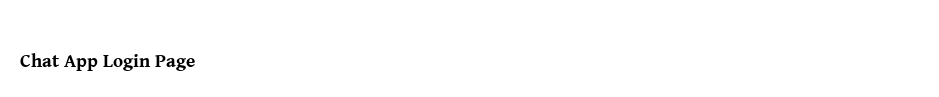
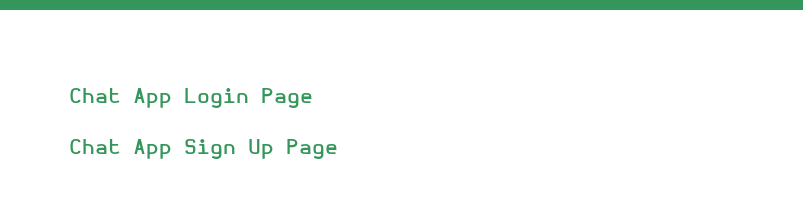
(196, 63) none -> [69,139,338,159] // Chat App Sign Up Page

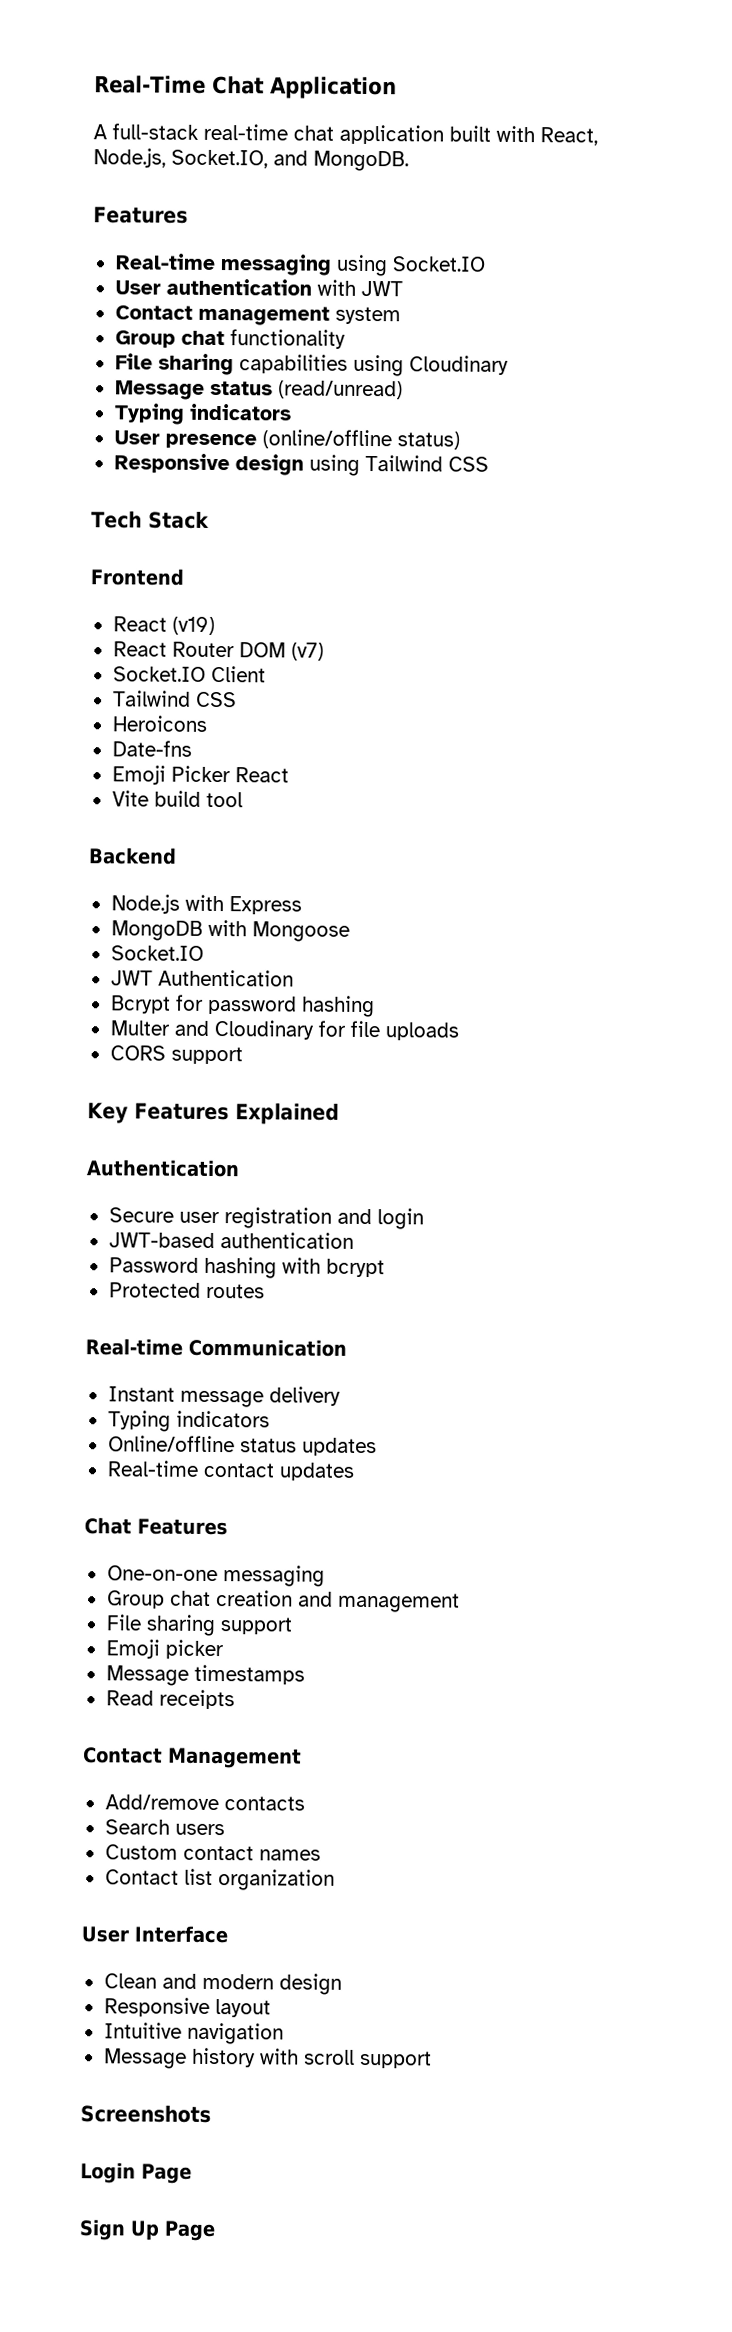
[69,88,172,108] Chat App -> [94,75,397,100] [93,123,598,146] [93,148,409,172] [93,206,188,224] [114,253,486,277] [114,278,403,297] [114,305,401,326] [114,329,346,349] [114,353,509,377] [114,380,403,400] [113,403,292,425] [113,429,460,450] [113,453,489,476] [91,511,209,529] [90,568,184,586] [112,616,215,635] [112,641,324,661] [112,665,266,683] [112,690,237,708] [111,715,207,732] [111,740,192,757] [111,765,289,785] [111,790,243,808] [88,847,177,865] [110,894,302,915] [110,919,350,942] [110,945,204,961] [110,969,294,987] [110,994,375,1018] [109,1019,459,1041] [109,1045,243,1065] [87,1102,340,1125] [86,1159,240,1178] [108,1207,424,1230] [108,1232,354,1249] [108,1256,385,1279] [108,1282,265,1299] [85,1338,347,1357] [107,1386,341,1408] [107,1410,270,1432] [107,1435,377,1457] [106,1460,355,1481] [84,1517,228,1536] [106,1565,325,1587] [106,1590,460,1613] [105,1614,293,1637] [105,1639,224,1660] [105,1664,305,1686] [105,1689,235,1710] [83,1747,302,1769] [104,1794,305,1811] [104,1819,225,1836] [104,1844,321,1861] [104,1868,335,1891] [81,1925,228,1944] [103,1973,342,1995] [103,1997,271,2018] [103,2022,284,2045] [103,2047,432,2069] [80,2105,211,2123] Real-Time Chat Application // A full-stack real-time chat application built with React, Node.js, Socket.IO, and MongoDB. // Features // Real-time messaging using Socket.IO // User authentication with JWT // Contact management system // Group chat functionality // File sharing capabilities using Cloudinary // Message status (read/unread) // Typing indicators // User presence (online/offline status) // Responsive design using Tailwind CSS // Tech Stack // Frontend // React (v19) // React Router DOM (v7) // Socket.IO Client // Tailwind CSS // Heroicons // Date-fns // Emoji Picker React // Vite build tool // Backend // Node.js with Express // MongoDB with Mongoose // Socket.IO // JWT Authentication // Bcrypt for password hashing // Multer and Cloudinary for file uploads // CORS support // Key Features Explained // Authentication // Secure user registration and login // JWT-based authentication // Password hashing with bcrypt // Protected routes // Real-time Communication // Instant message delivery // Typing indicators // Online/offline status updates // Real-time contact updates // Chat Features // One-on-one messaging // Group chat creation and management // File sharing support // Emoji picker // Message timestamps // Read receipts // Contact Management // Add/remove contacts // Search users // Custom contact names // Contact list organization // User Interface // Clean and modern design // Responsive layout // Intuitive navigation // Message history with scroll support // Screenshots //
[69,139,172,159] Chat App -> (192, 2173) none

